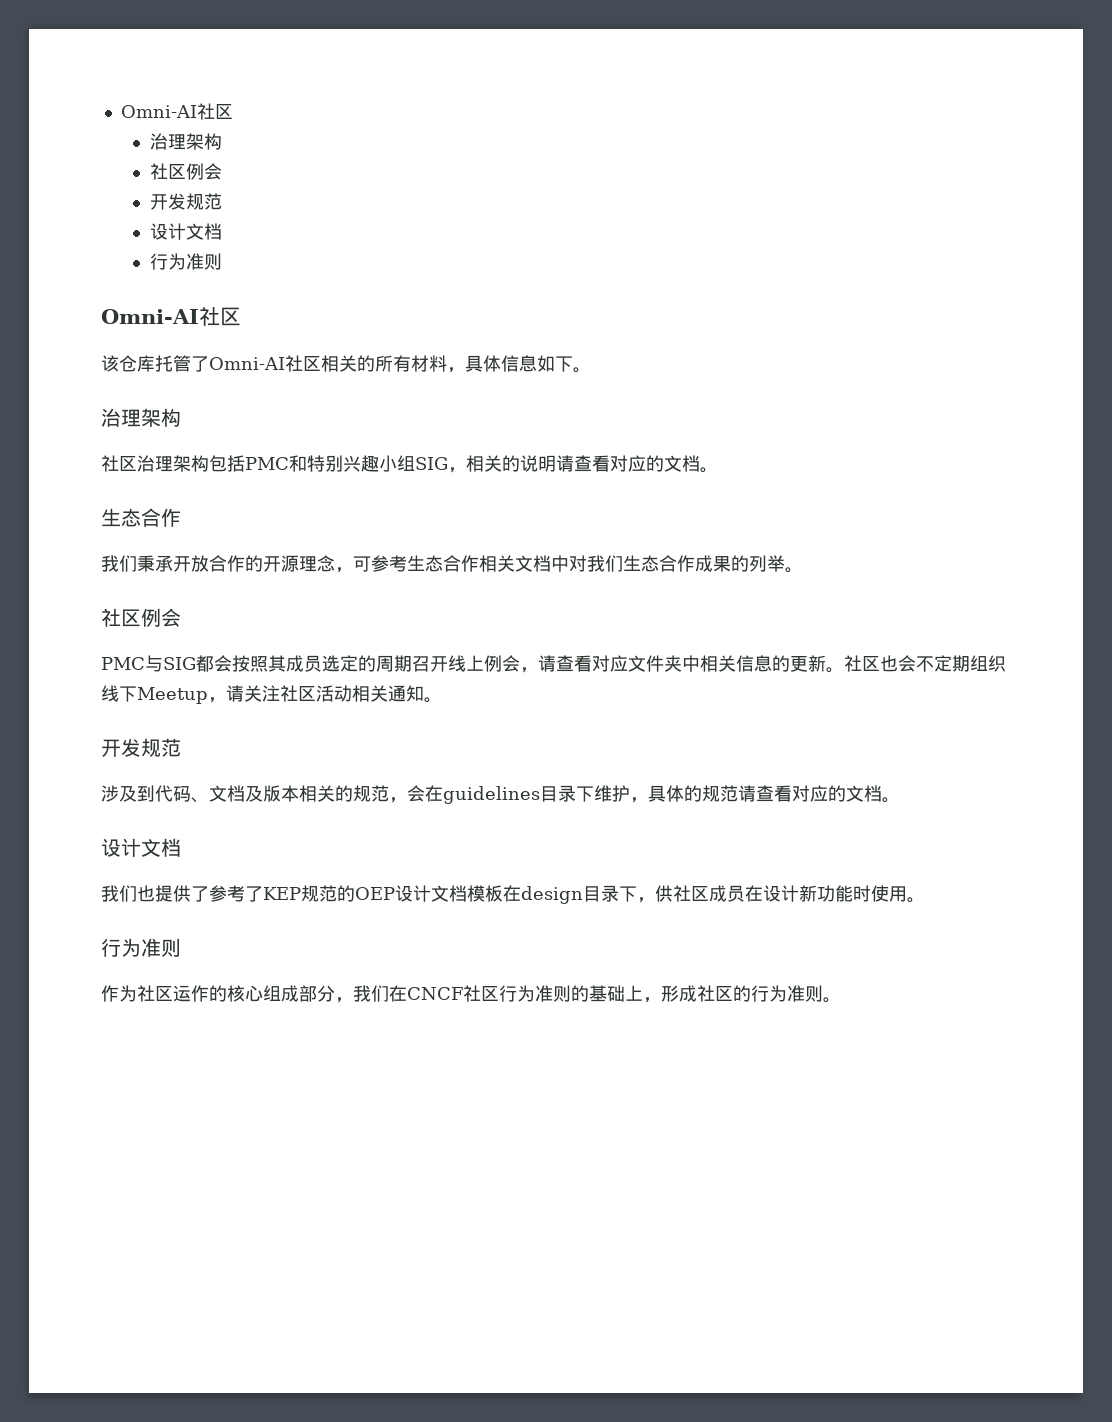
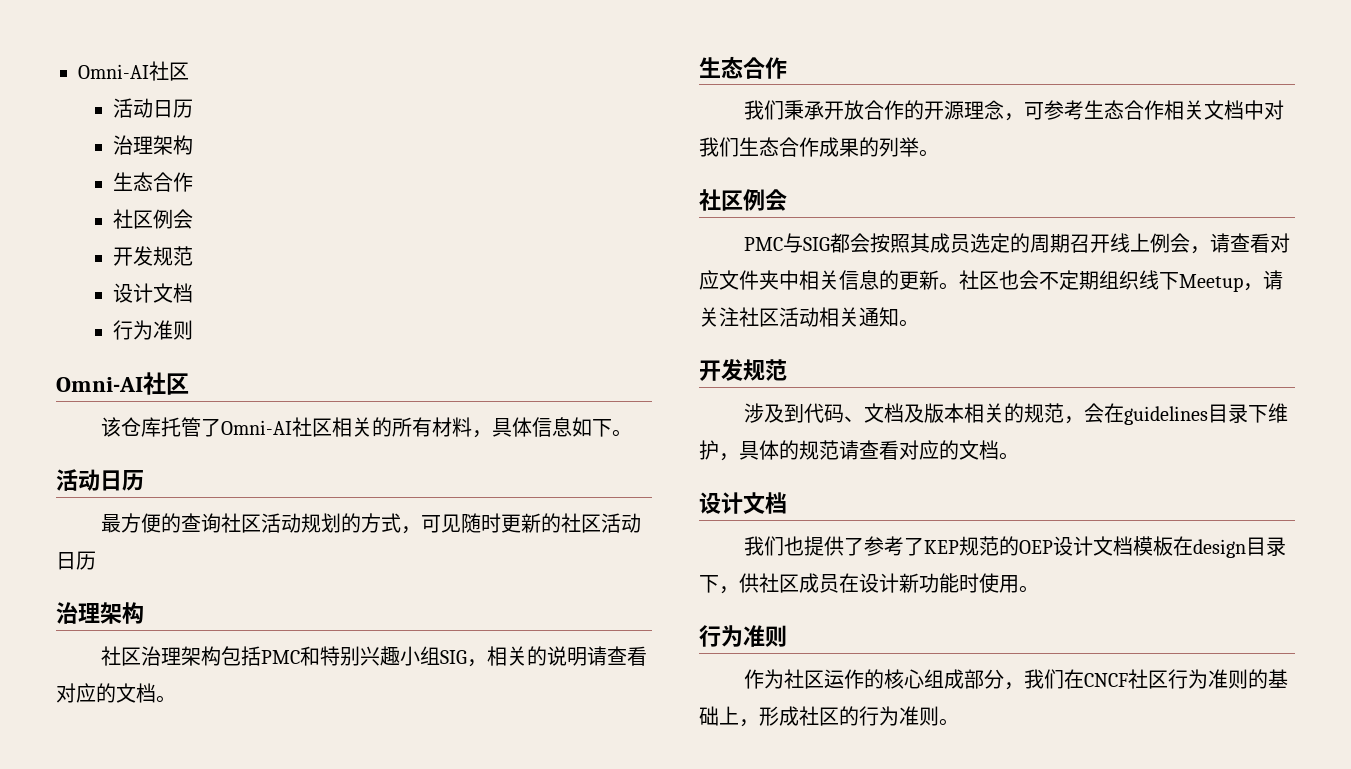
[120,103,233,120] [149,133,222,150] Omni-AI社区 // 治理架构 -> [78,61,189,81] [113,98,194,118] [113,135,194,155] [113,172,194,192] Omni-AI社区 // 活动日历 // 治理架构 // 生态合作
(591, 370) none -> [56,469,144,491] [100,513,641,534] [56,551,96,570] // 活动日历 // 最方便的查询社区活动规划的方式，可见随时更新的社区活动日历

